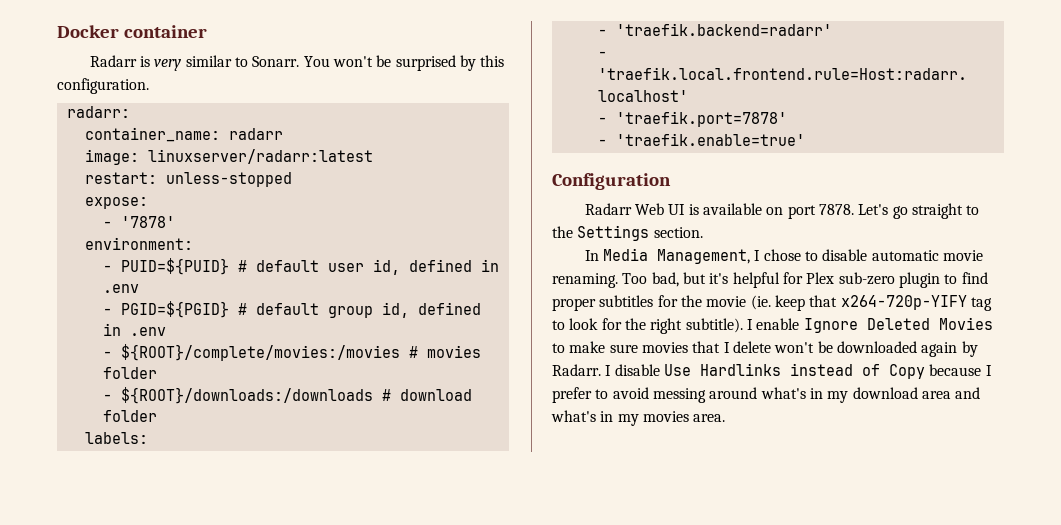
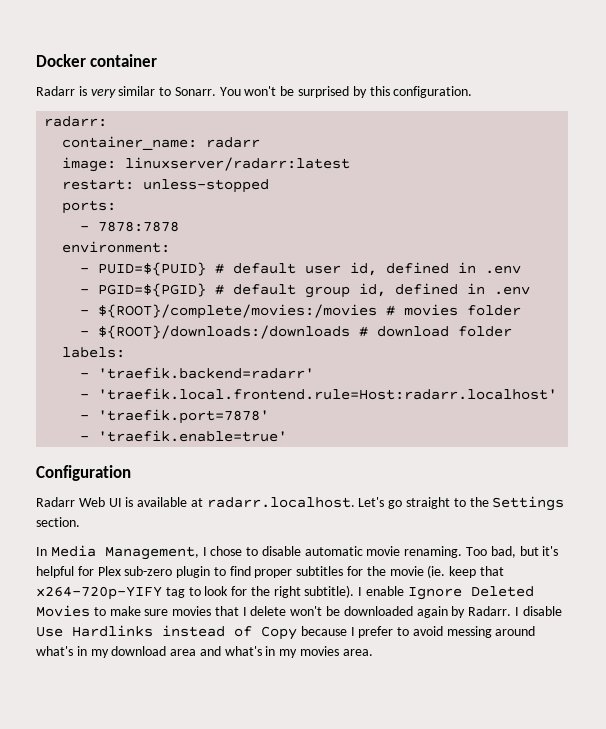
[84,197,148,209] [102,216,175,228] expose: // - '7878' -> [62,200,117,214] [80,221,180,232] ports: // - 7878:7878
[766,204,854,219] on port 7878. -> [190,497,355,508] at radarr.localhost.

